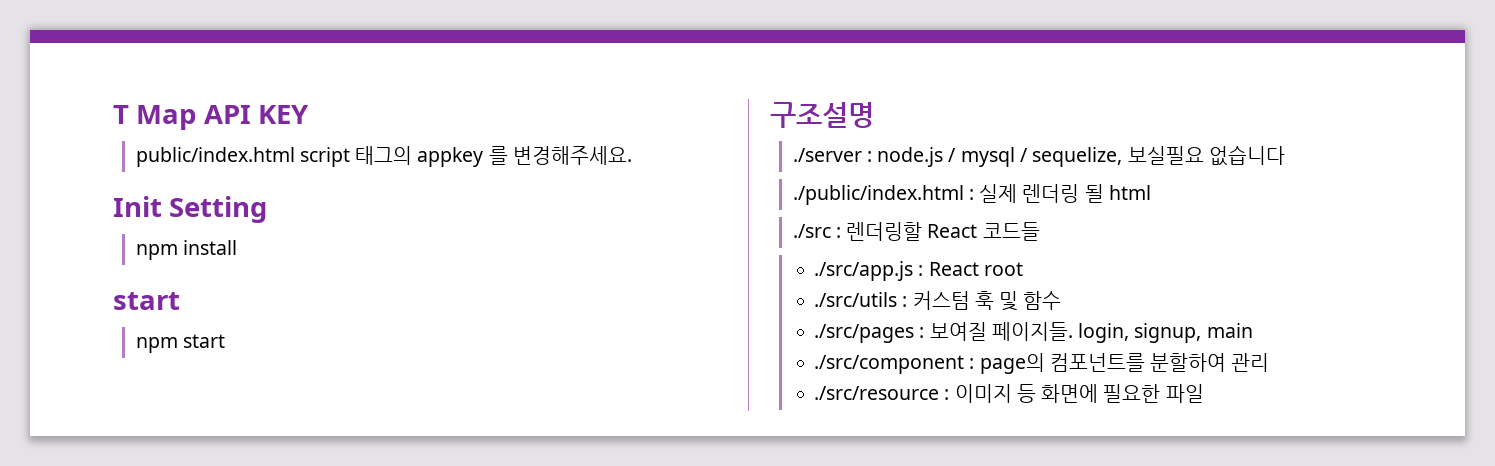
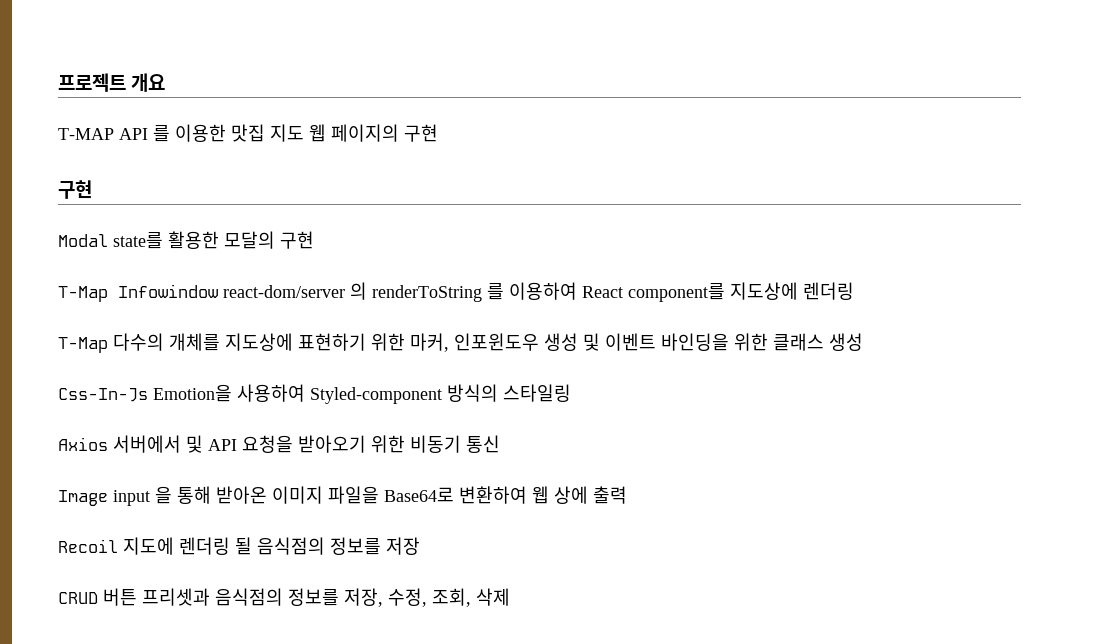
[113,105,310,130] [135,146,633,167] [113,196,268,223] [135,240,237,260] [113,292,180,310] [135,334,225,353] [770,102,874,128] [792,145,1285,167] [792,184,1152,205] [792,222,1040,241] [814,261,1023,281] [814,291,1062,311] [814,322,1253,343] [814,353,1270,374] [814,384,1204,403] T Map API KEY // public/index.html script 태그의 appkey 를 변경해주세요. // Init Setting // npm install // start // npm start // 구조설명 // ./server : node.js / mysql / sequelize, 보실필요 없습니다 // ./public/index.html : 실제 렌더링 될 html // ./src : 렌더링할 React 코드들 // ./src/app.js : React root // ./src/utils : 커스텀 훅 및 함수 // ./src/pages : 보여질 페이지들. login, signup, main // ./src/component : page의 컴포넌트를 분할하여 관리 // ./src/resource : 이미지 등 화면에 필요한 파일 -> [58,73,166,92] [58,124,438,142] [58,180,92,199] [58,231,314,249] [58,282,854,302] [58,333,863,353] [58,384,571,404] [58,435,500,453] [58,486,627,506] [58,537,420,555] [58,588,510,607] 프로젝트 개요 // T-MAP API 를 이용한 맛집 지도 웹 페이지의 구현 // 구현 // Modal state를 활용한 모달의 구현 // T-Map Infowindow react-dom/server 의 renderToString 를 이용하여 React component를 지도상에 렌더링 // T-Map 다수의 개체를 지도상에 표현하기 위한 마커, 인포윈도우 생성 및 이벤트 바인딩을 위한 클래스 생성 // Css-In-Js Emotion을 사용하여 Styled-component 방식의 스타일링 // Axios 서버에서 및 API 요청을 받아오기 위한 비동기 통신 // Image input 을 통해 받아온 이미지 파일을 Base64로 변환하여 웹 상에 출력 // Recoil 지도에 렌더링 될 음식점의 정보를 저장 // CRUD 버튼 프리셋과 음식점의 정보를 저장, 수정, 조회, 삭제

